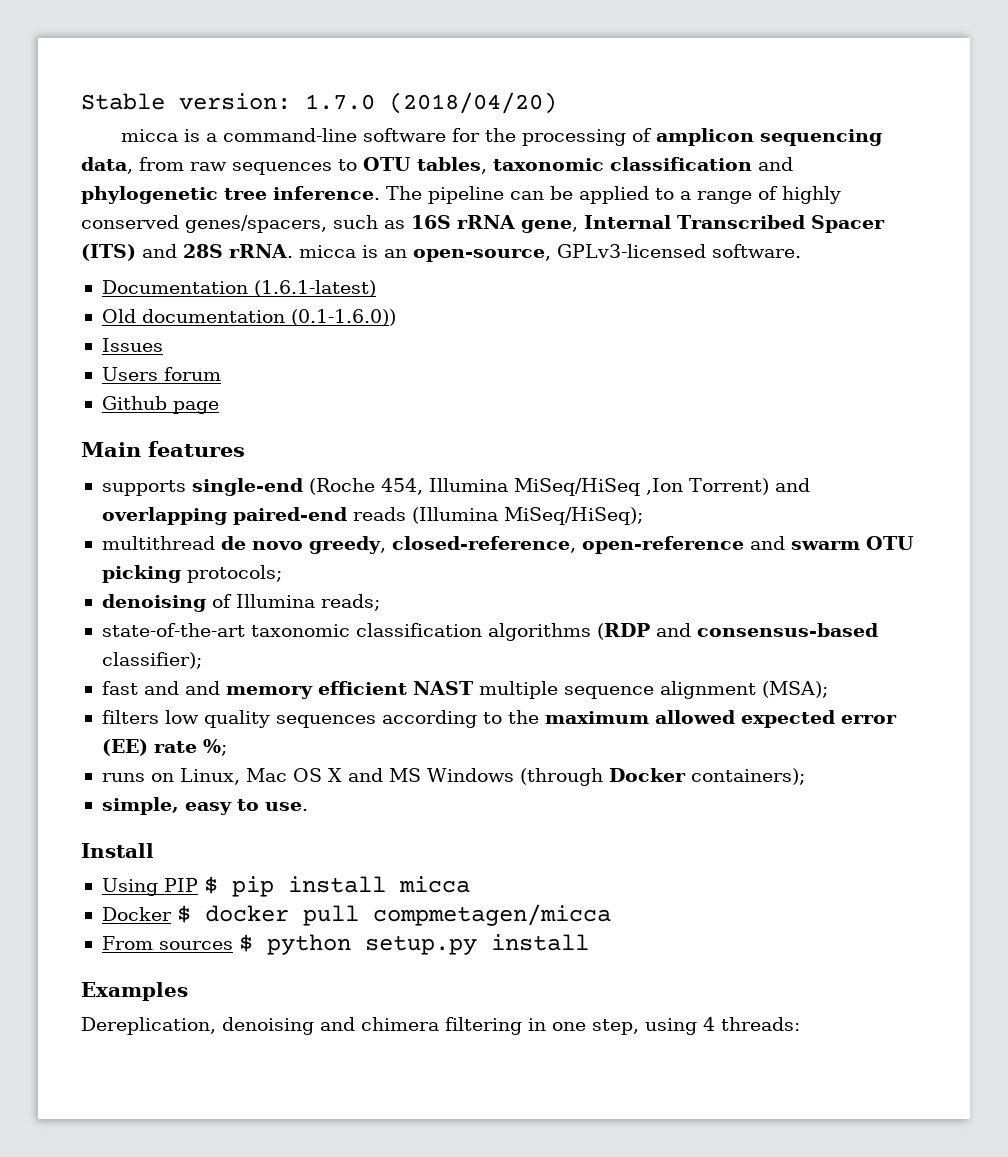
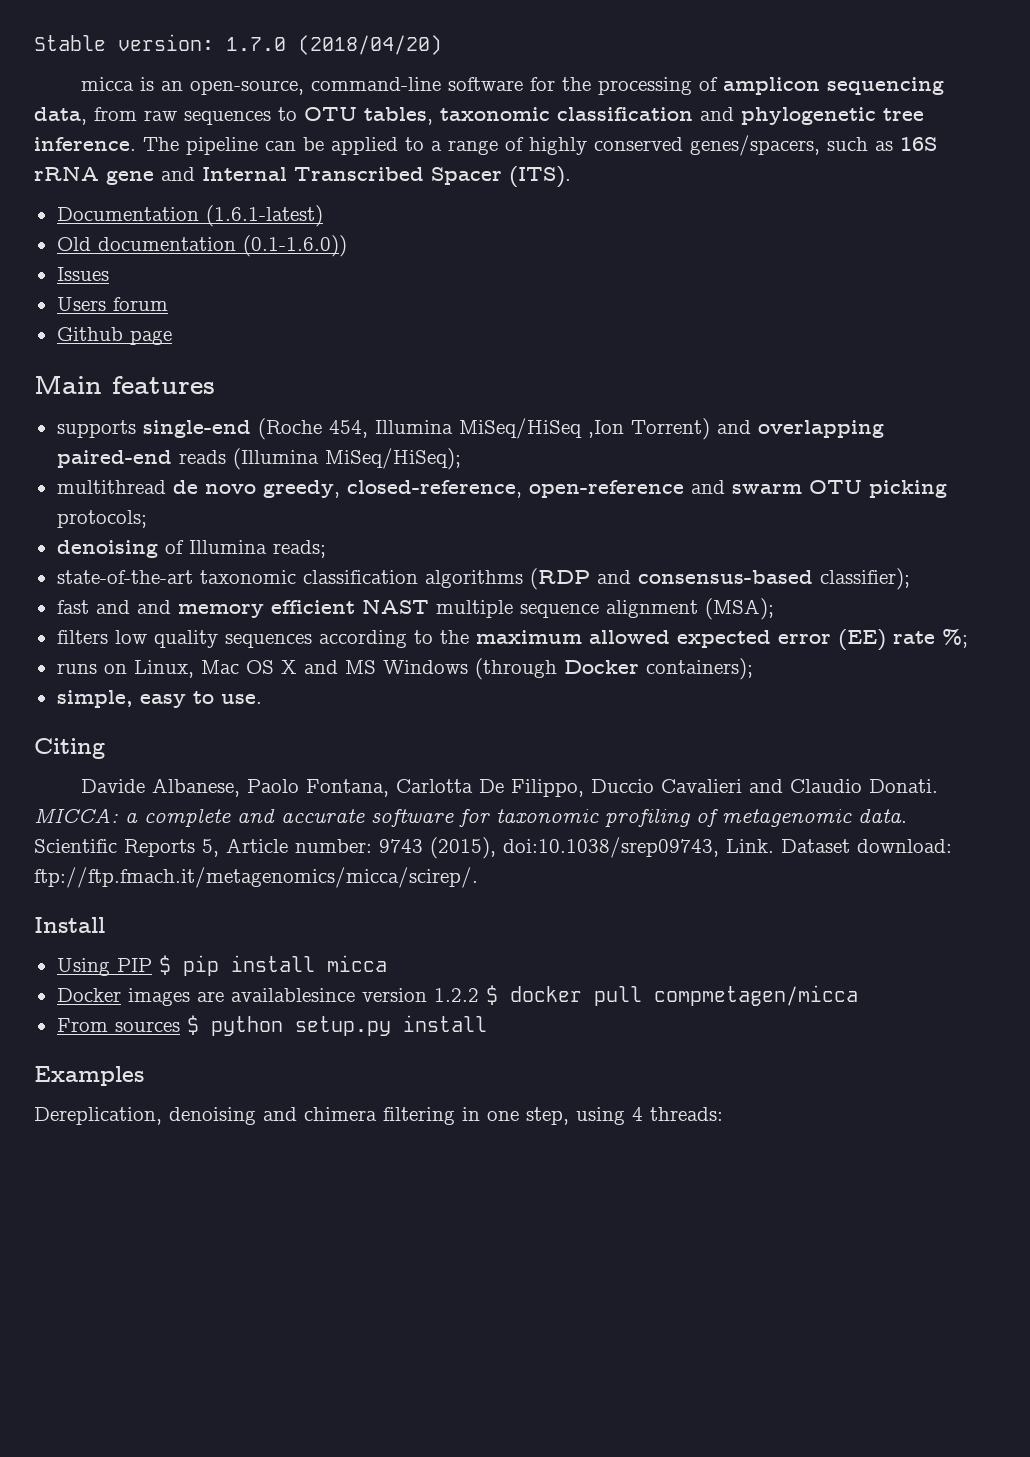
[206,133,218,142] a -> [160,80,304,95] an open-source,
[521,220,578,233] gene, -> [106,167,195,185] gene and
[81,244,801,262] (ITS) and 28S rRNA. micca is an open-source, GPLv3-licensed software. -> [509,166,571,188] (ITS).
(308, 806) none -> [34,738,105,759] [80,778,938,797] [34,808,907,827] [34,837,952,859] [34,867,478,888] // Citing // Davide Albanese, Paolo Fontana, Carlotta De Filippo, Duccio Cavalieri and Claudio Donati. MICCA: a complete and accurate software for taxonomic profiling of metagenomic data. Scientific Reports 5, Article number: 9743 (2015), doi:10.1038/srep09743, Link. Dataset download: ftp://ftp.fmach.it/metagenomics/micca/scirep/.
(172, 914) none -> [127,988,479,1006] images are availablesince version 1.2.2

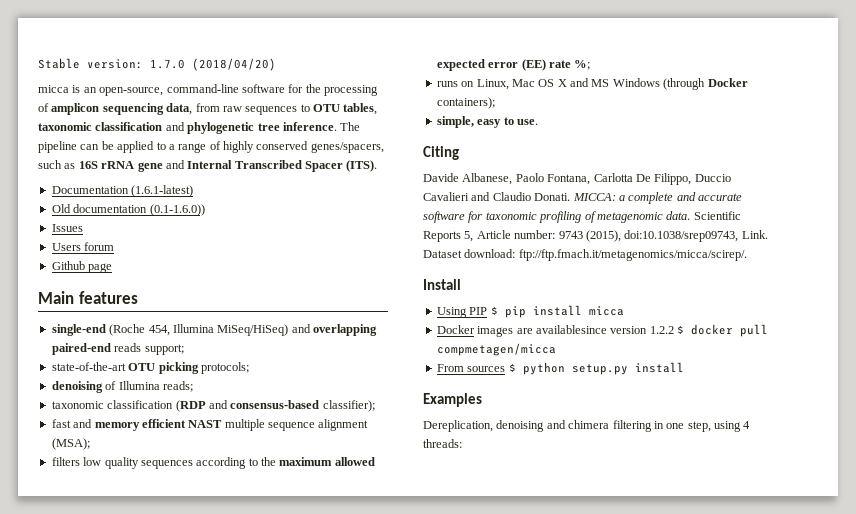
[56,420,136,438] supports -> (138, 297) none
[458,418,710,440] MiSeq/HiSeq ,Ion Torrent) -> [217,324,289,336] MiSeq/HiSeq)
[232,448,461,470] [56,480,802,498] (Illumina MiSeq/HiSeq); // multithread de novo greedy, closed-reference, open-reference and swarm -> [144,344,184,355] [51,362,126,371] support; // state-of-the-art
[56,570,523,588] state-of-the-art taxonomic classification algorithms -> [51,400,174,409] taxonomic classification
[136,600,171,614] and -> (93, 423) none

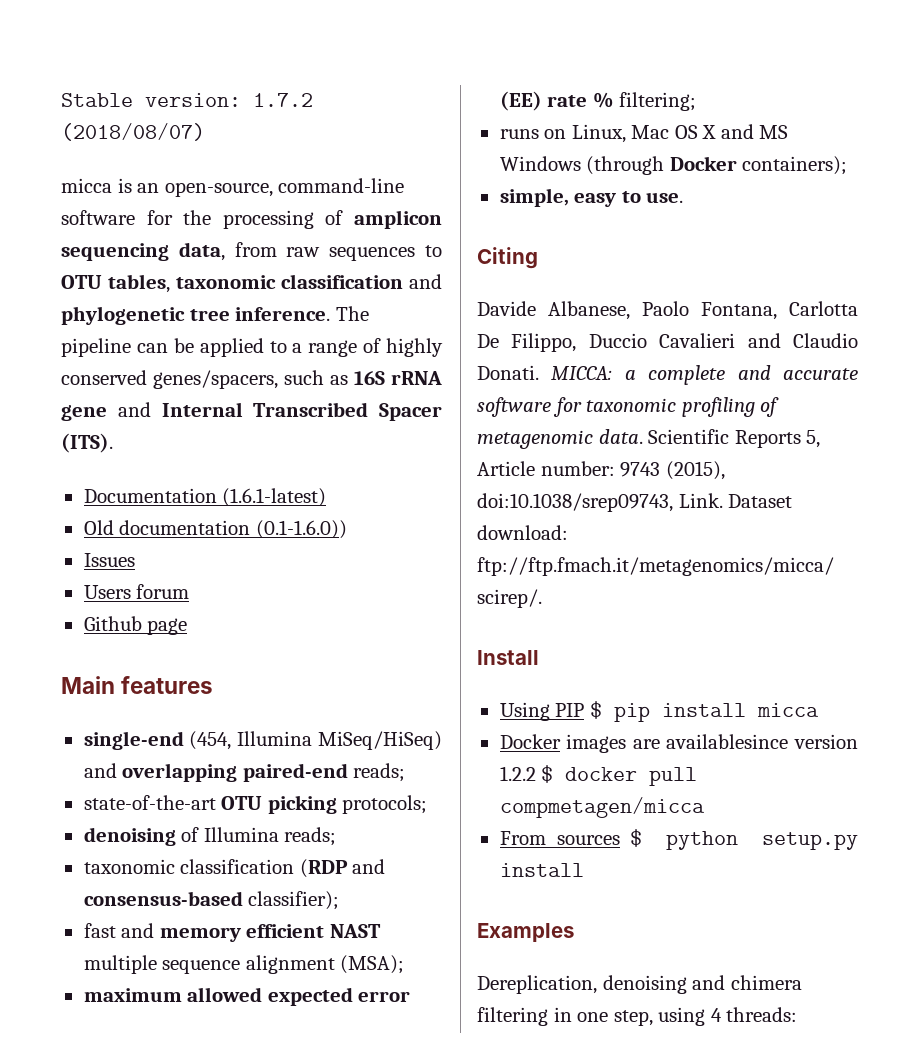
[150,58,276,71] 1.7.0 (2018/04/20) -> [253,93,313,107] [61,123,205,141] 1.7.2 (2018/08/07)
[109,324,170,336] (Roche 454, -> [189,731,232,750] (454,
[114,343,184,355] reads support; -> [353,763,406,782] reads;
[51,457,276,469] filters low quality sequences according to the -> (405, 964) none
[574,60,591,70] %; -> [592,92,697,111] % filtering;

